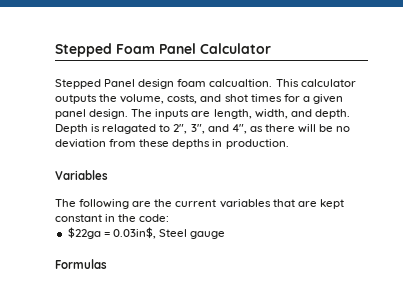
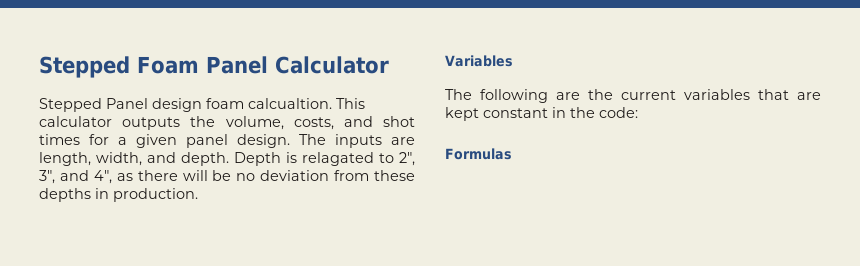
[67,227,226,239] // $22ga = 0.03in$, Steel gauge -> (638, 112) none

